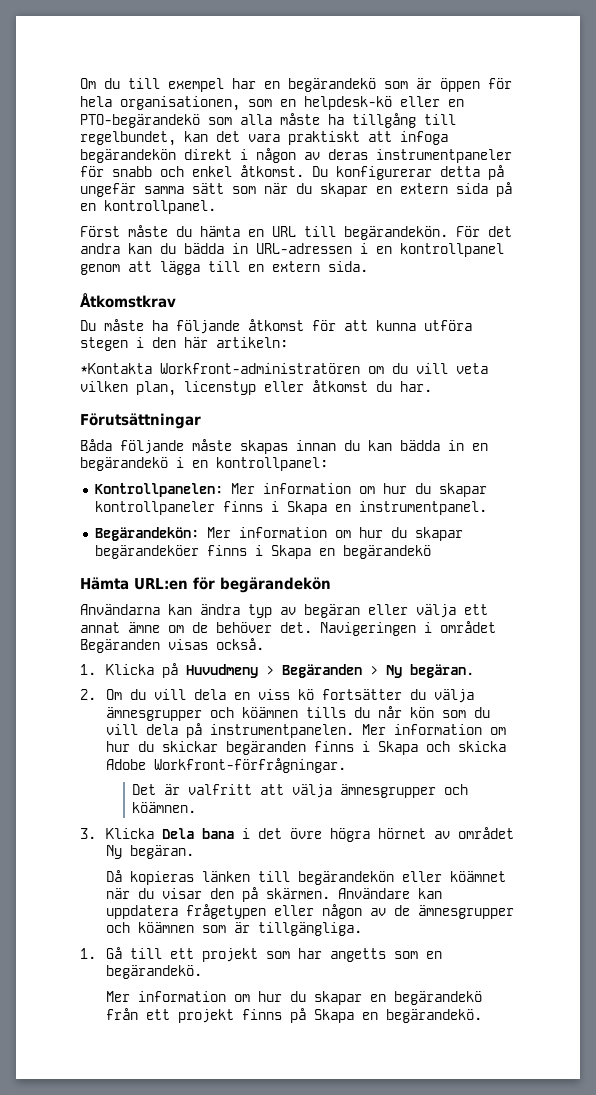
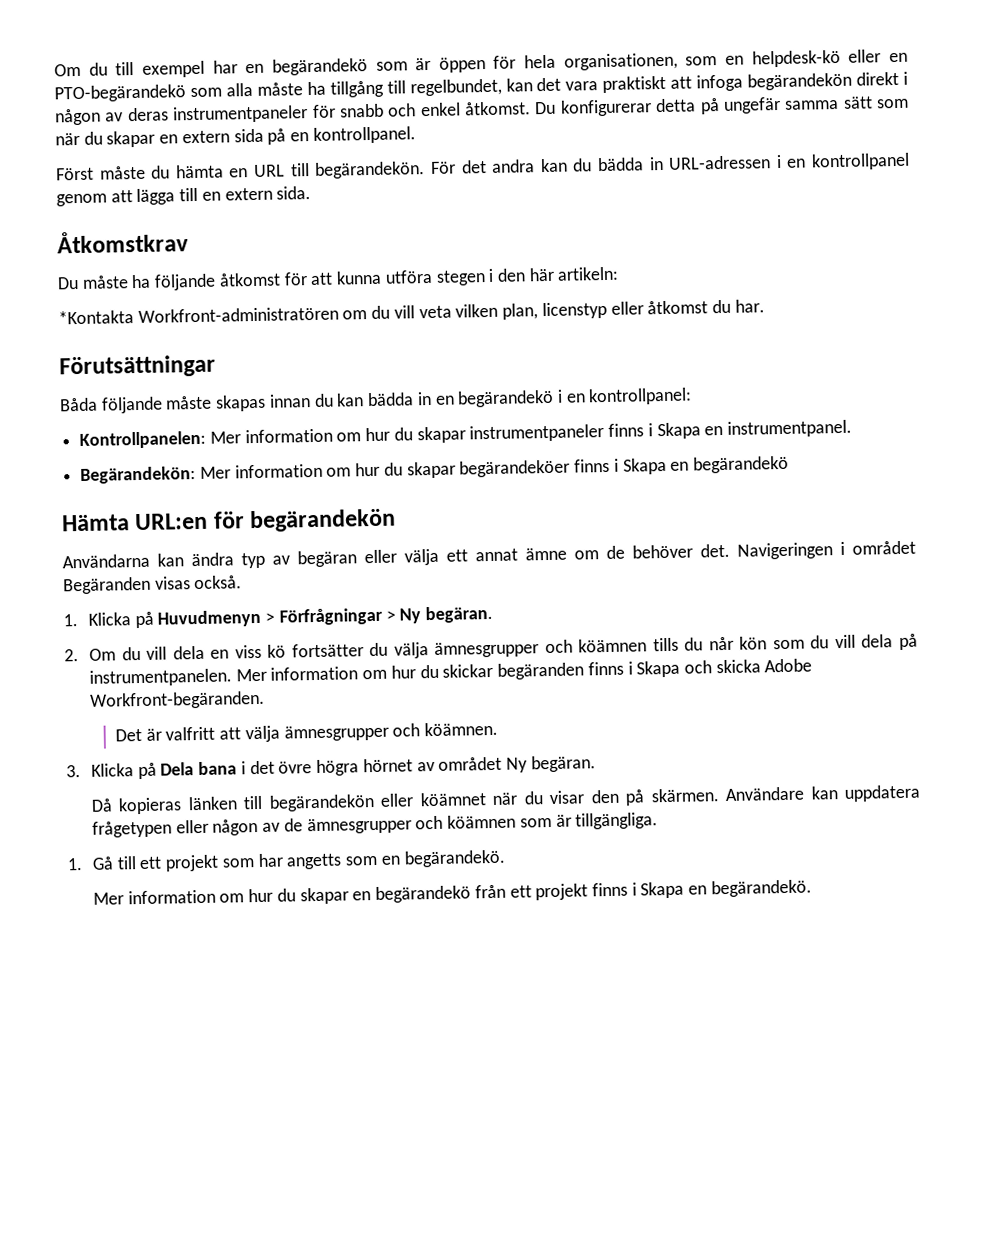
[94,501,215,515] kontrollpaneler -> [469,424,605,443] instrumentpaneler
[186,664,363,678] Huvudmeny > Begäranden -> [157,607,383,628] Huvudmenyn > Förfrågningar
[154,758,347,773] Workfront-förfrågningar. -> [89,690,265,710] Workfront-begäranden.
(155, 833) none -> [137,762,157,780] på
[290,1008,307,1023] på -> [631,882,637,896] i

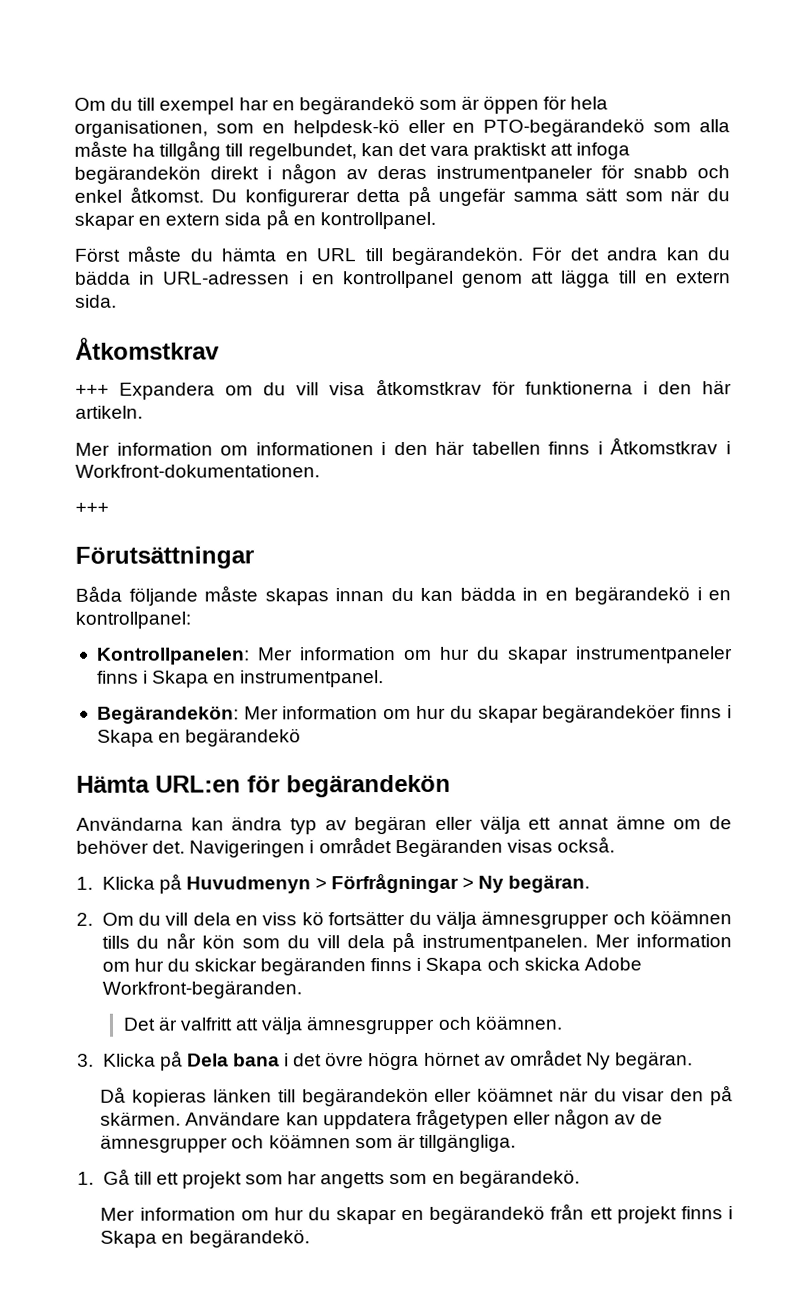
[57,266,620,291] [58,299,765,325] Du måste ha följande åtkomst för att kunna utföra stegen i den här artikeln: // *Kontakta Workfront-administratören om du vill veta vilken plan, licenstyp eller åtkomst du har. -> [75,378,733,400] [75,405,143,419] [75,437,731,456] [75,464,320,478] [75,502,109,514] +++ Expandera om du vill visa åtkomstkrav för funktionerna i den här artikeln. // Mer information om informationen i den här tabellen finns i Åtkomstkrav i Workfront-dokumentationen. // +++

